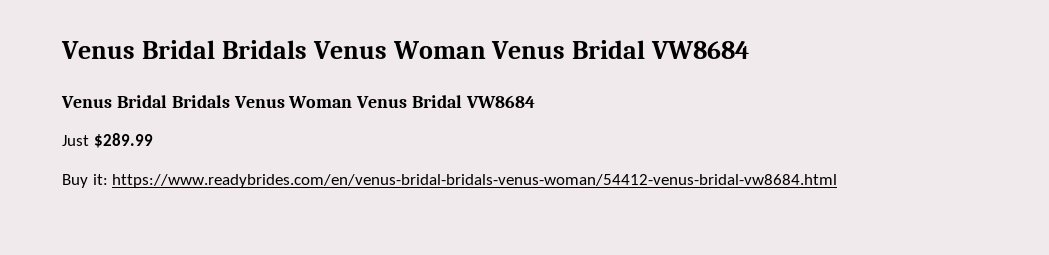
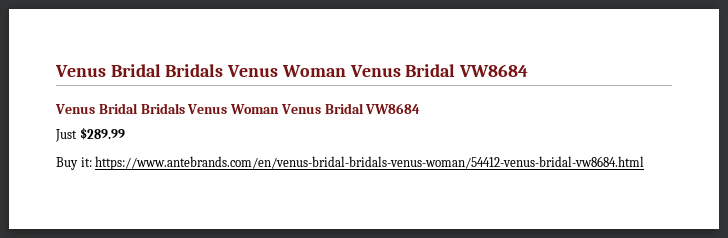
[112,174,838,188] https://www.readybrides.com/en/venus-bridal-bridals-venus-woman/54412-venus-bridal-vw8684.html -> [95,156,645,170] https://www.antebrands.com/en/venus-bridal-bridals-venus-woman/54412-venus-bridal-vw8684.html

